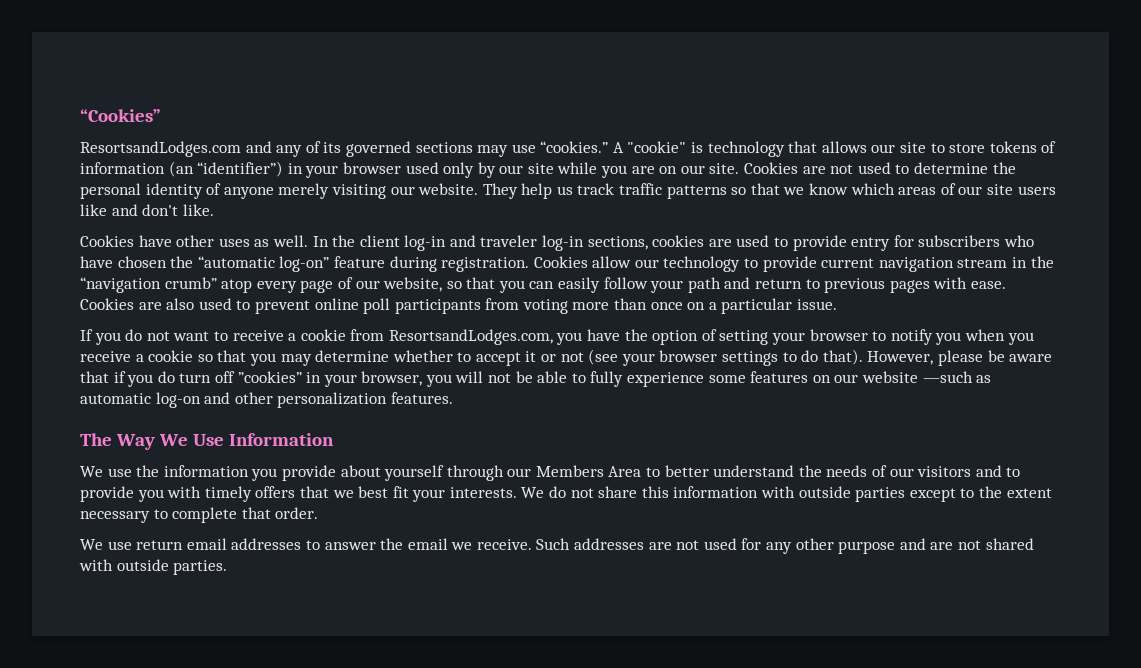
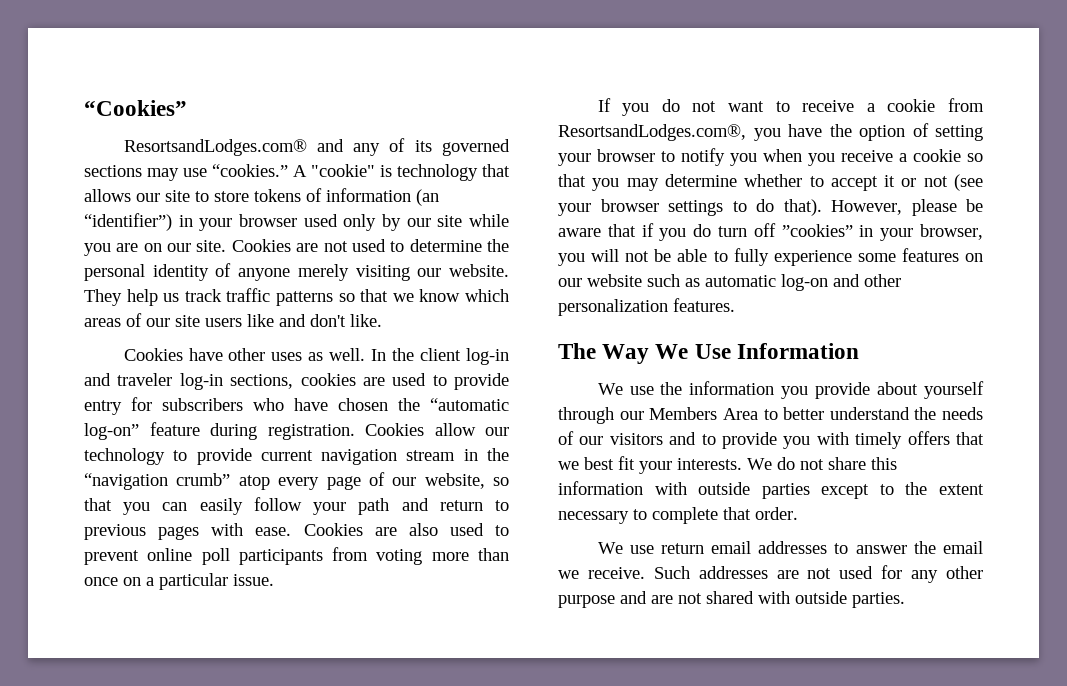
[80,141,241,157] ResortsandLodges.com -> [123,139,307,156] ResortsandLodges.com®
[388,329,553,345] ResortsandLodges.com, -> [558,124,746,141] ResortsandLodges.com®,
[922,371,973,383] —such -> [647,274,680,287] such

